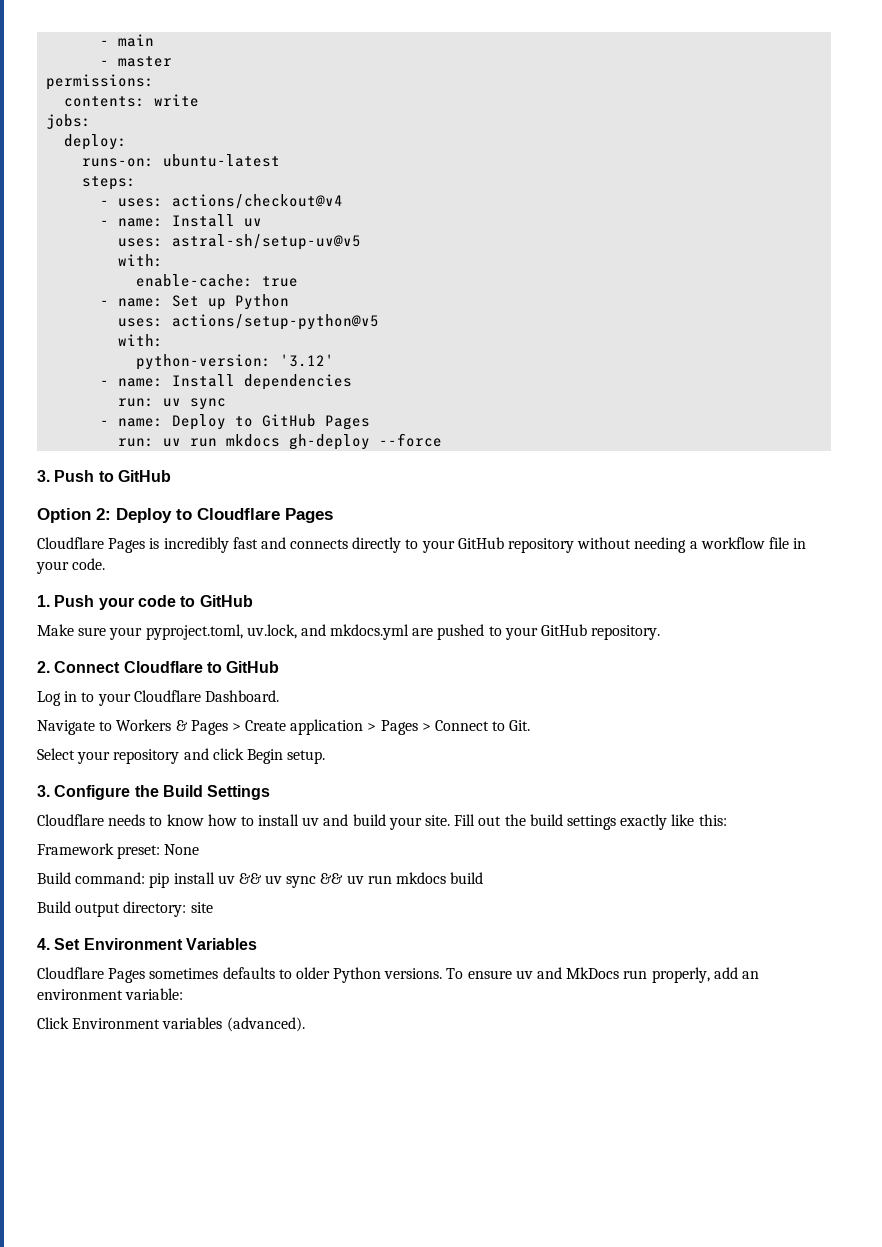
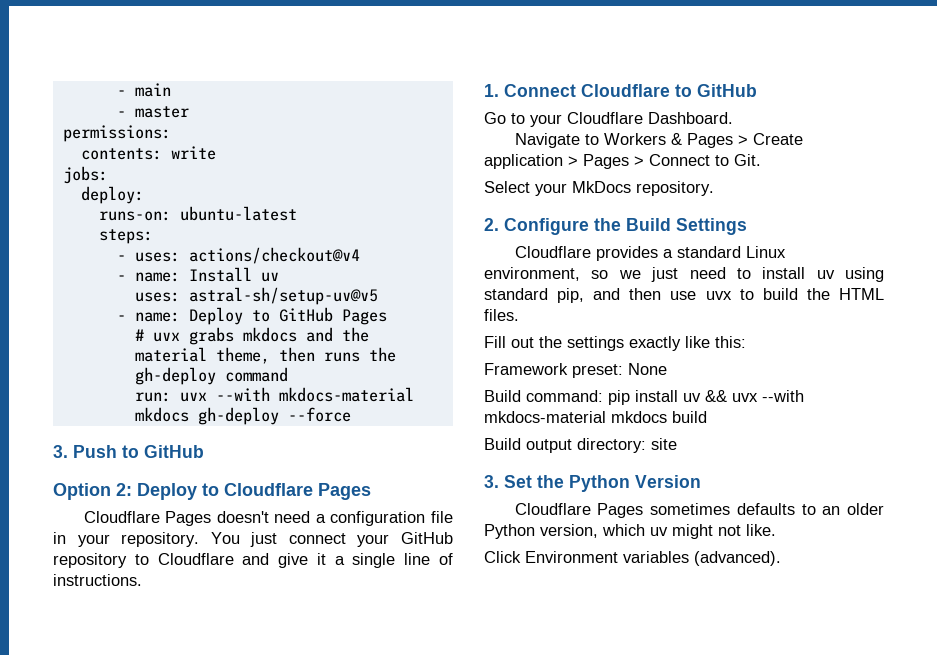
[118,254,164,267] [136,274,299,287] [100,294,290,310] [118,314,380,330] [118,334,164,347] [136,354,335,370] [100,374,353,390] [118,398,227,410] // with: // enable-cache: true // - name: Set up Python // uses: actions/setup-python@v5 // with: // python-version: '3.12' // - name: Install dependencies // run: uv sync -> (378, 296) none
[118,438,218,447] run: uv run -> [134,327,369,345] [134,347,396,364] [134,367,288,385] [134,387,414,402] # uvx grabs mkdocs and the material theme, then runs the gh-deploy command // run: uvx --with mkdocs-material
[149,537,807,553] [36,558,106,574] [37,595,253,610] [37,624,661,640] [37,661,50,673] is incredibly fast and connects directly to your GitHub repository without needing a workflow file in your code. // 1. Push your code to GitHub // Make sure your pyproject.toml, uv.lock, and mkdocs.yml are pushed to your GitHub repository. // 2. -> [216,511,454,526] [53,532,453,547] [53,553,453,568] [53,574,142,586] [484,84,499,97] doesn't need a configuration file in your repository. You just connect your GitHub repository to Cloudflare and give it a single line of instructions. // 1.
[37,691,78,706] Log in -> [484,112,506,124] Go
[113,748,326,764] [37,785,50,797] repository and click Begin setup. // 3. -> [572,181,714,196] [484,218,499,231] MkDocs repository. // 2.
[108,814,451,830] needs to know how to install uv and build your site. -> [595,246,786,261] [484,267,884,282] [484,288,884,303] [484,309,519,321] provides a standard Linux environment, so we just need to install uv using standard pip, and then use uvx to build the HTML files. //
[529,814,563,826] build -> (562, 342) none
[265,873,392,888] uv sync && uv run -> [732,390,804,402] [484,411,606,423] uvx --with mkdocs-material
[37,938,257,950] 4. Set Environment Variables -> [484,475,701,492] 3. Set the Python Version
(292, 974) none -> [822,506,841,515] an
[384,967,759,983] [37,988,184,1000] versions. To ensure uv and MkDocs run properly, add an environment variable: -> [540,524,776,539] version, which uv might not like.

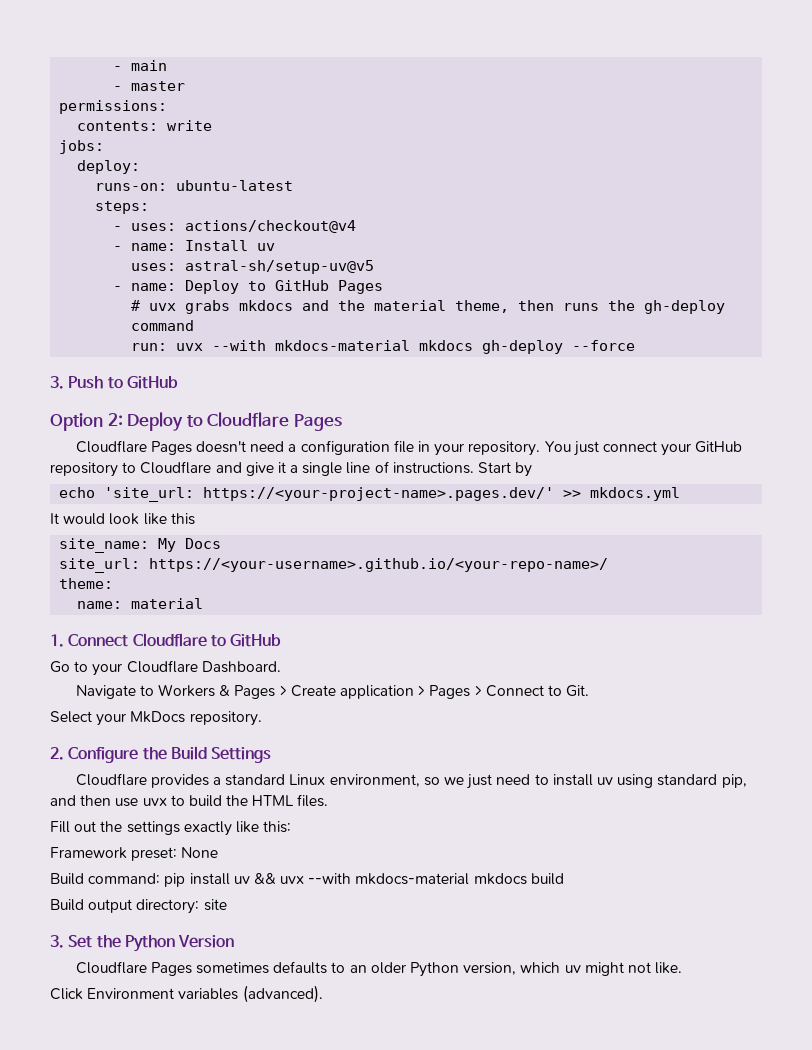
(142, 580) none -> [478,462,533,477] [59,487,681,502] [50,513,195,525] [59,538,222,553] [59,558,609,573] [59,578,114,589] [77,598,204,609] Start by // echo 'site_url: https://<your-project-name>.pages.dev/' >> mkdocs.yml // It would look like this // site_name: My Docs // site_url: https://<your-username>.github.io/<your-repo-name>/ // theme: // name: material

